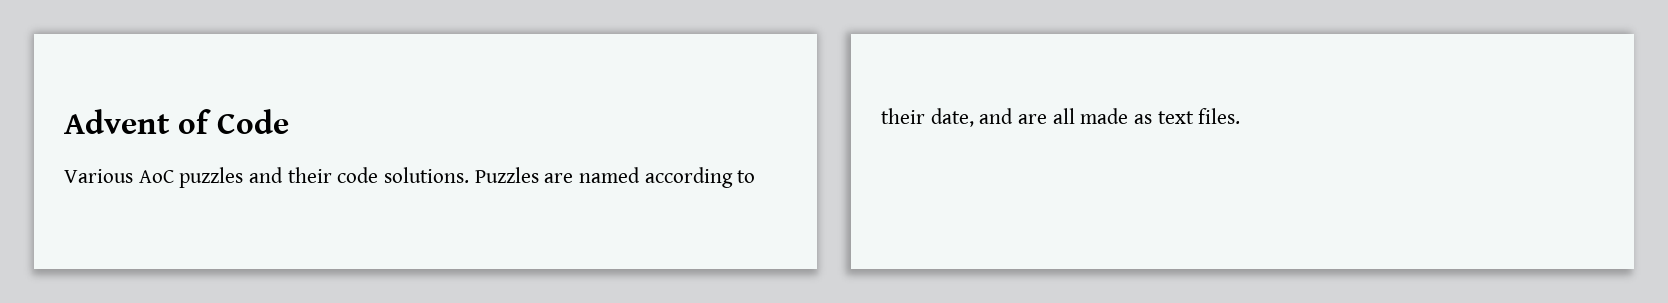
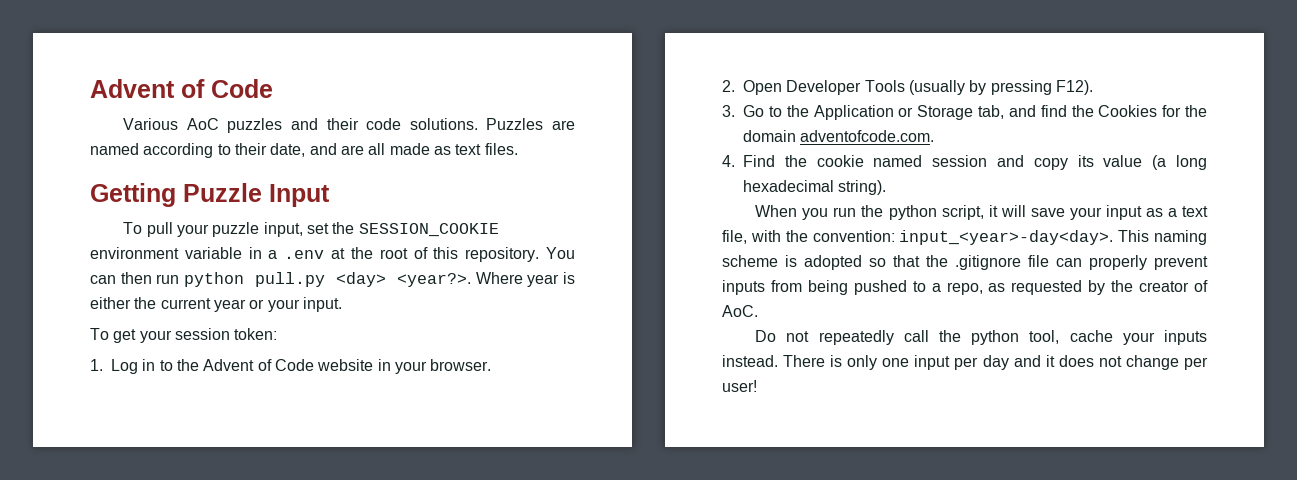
(1241, 116) none -> [90,183,330,207] [123,222,499,237] [90,247,575,262] [90,272,575,287] [90,297,342,312] [90,328,278,343] [90,359,492,374] [722,80,1093,95] [722,105,1207,120] [743,130,935,142] [722,155,1207,170] [743,180,887,195] [755,205,1208,220] [722,230,1207,245] [722,255,1208,270] [722,280,1208,295] [722,305,758,317] [755,330,1207,345] [722,355,1208,370] [722,380,757,392] // Getting Puzzle Input // To pull your puzzle input, set the SESSION_COOKIE environment variable in a .env at the root of this repository. You can then run python pull.py <day> <year?>. Where year is either the current year or your input. // To get your session token: // 1. Log in to the Advent of Code website in your browser. // 2. Open Developer Tools (usually by pressing F12). // 3. Go to the Application or Storage tab, and find the Cookies for the domain adventofcode.com. // 4. Find the cookie named session and copy its value (a long hexadecimal string). // When you run the python script, it will save your input as a text file, with the convention: input_<year>-day<day>. This naming scheme is adopted so that the .gitignore file can properly prevent inputs from being pushed to a repo, as requested by the creator of AoC. // Do not repeatedly call the python tool, cache your inputs instead. There is only one input per day and it does not change per user!

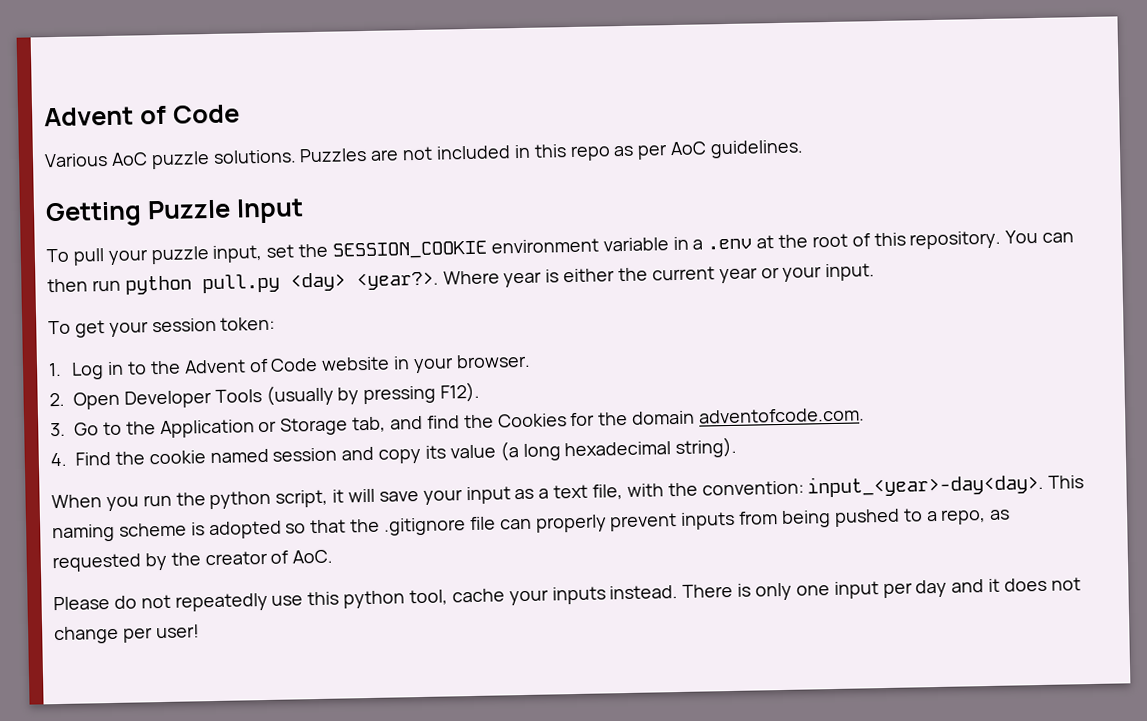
[227,118,575,133] [90,143,518,158] puzzles and their code solutions. Puzzles are named according to their date, and are all made as text files. -> [150,139,805,170] puzzle solutions. Puzzles are not included in this repo as per AoC guidelines.
[755,330,962,345] Do not repeatedly call the -> [53,591,340,612] Please do not repeatedly use this

